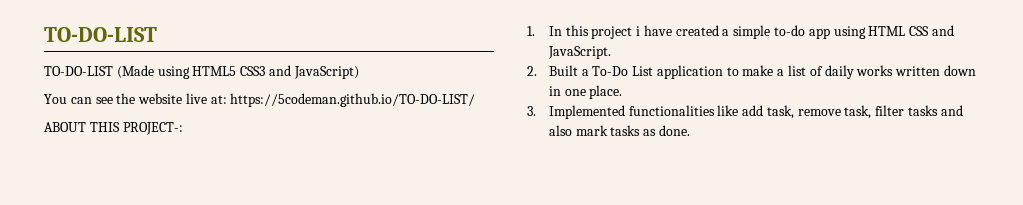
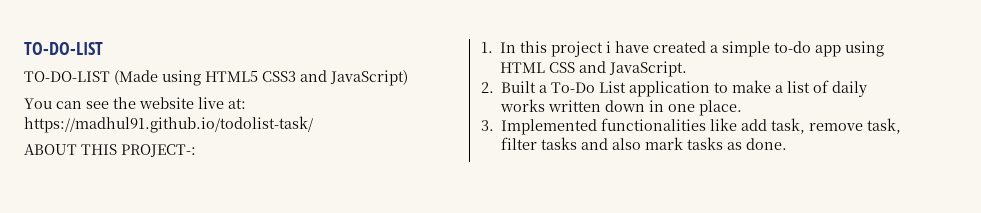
[230,93,476,107] https://5codeman.github.io/TO-DO-LIST/ -> [24,116,313,133] https://madhul91.github.io/todolist-task/

